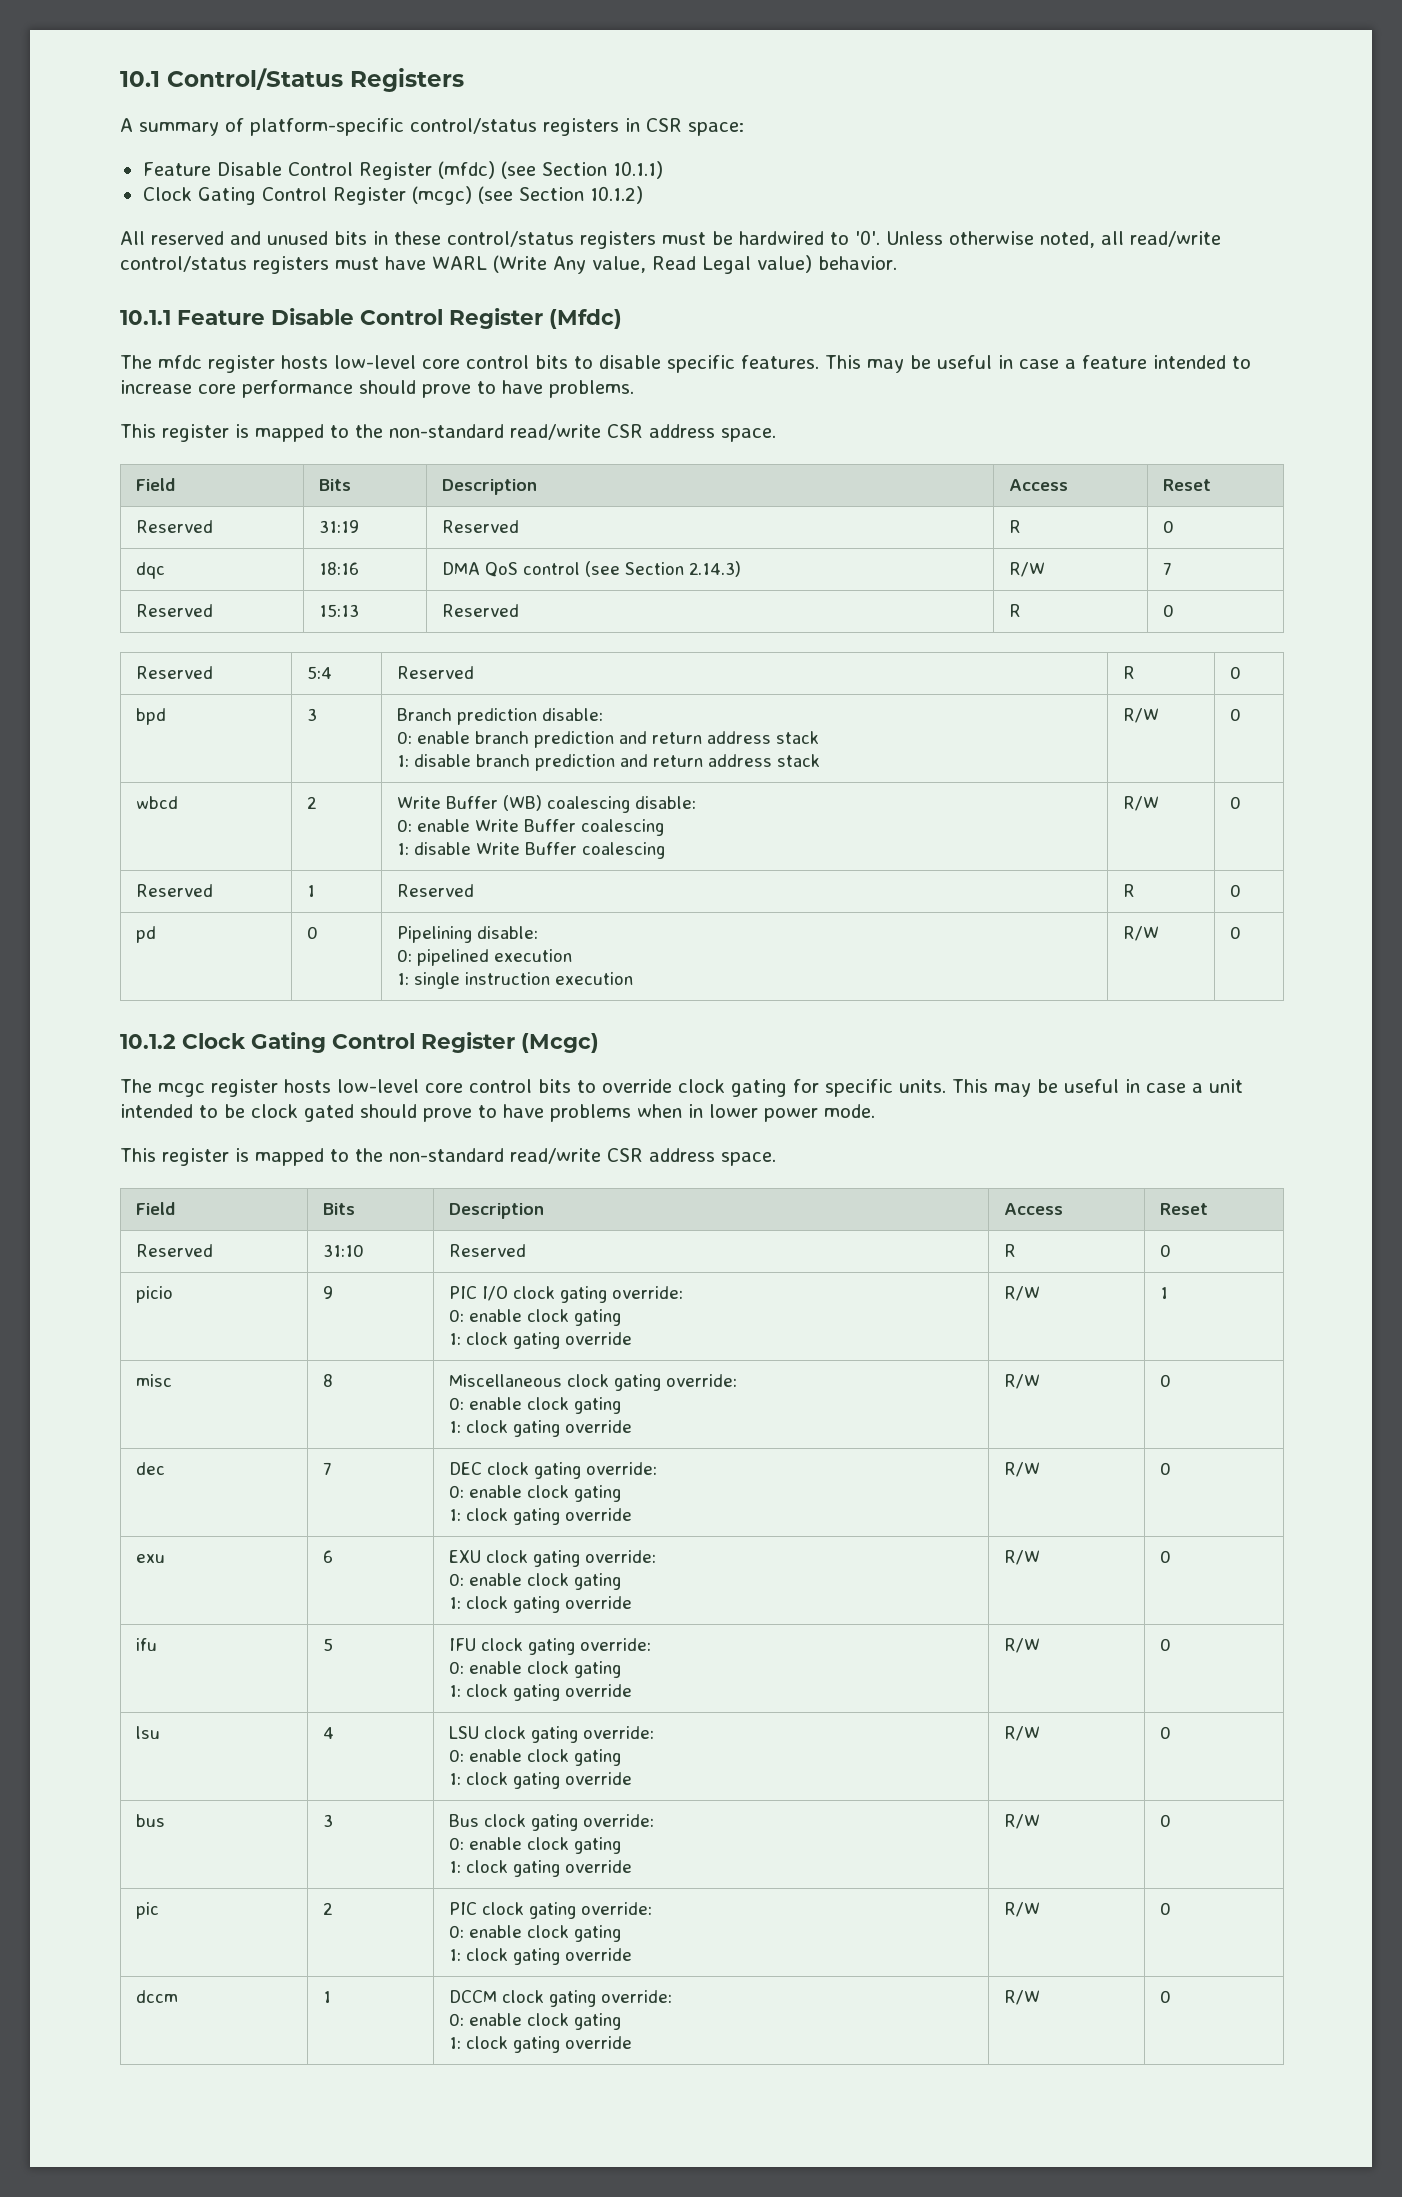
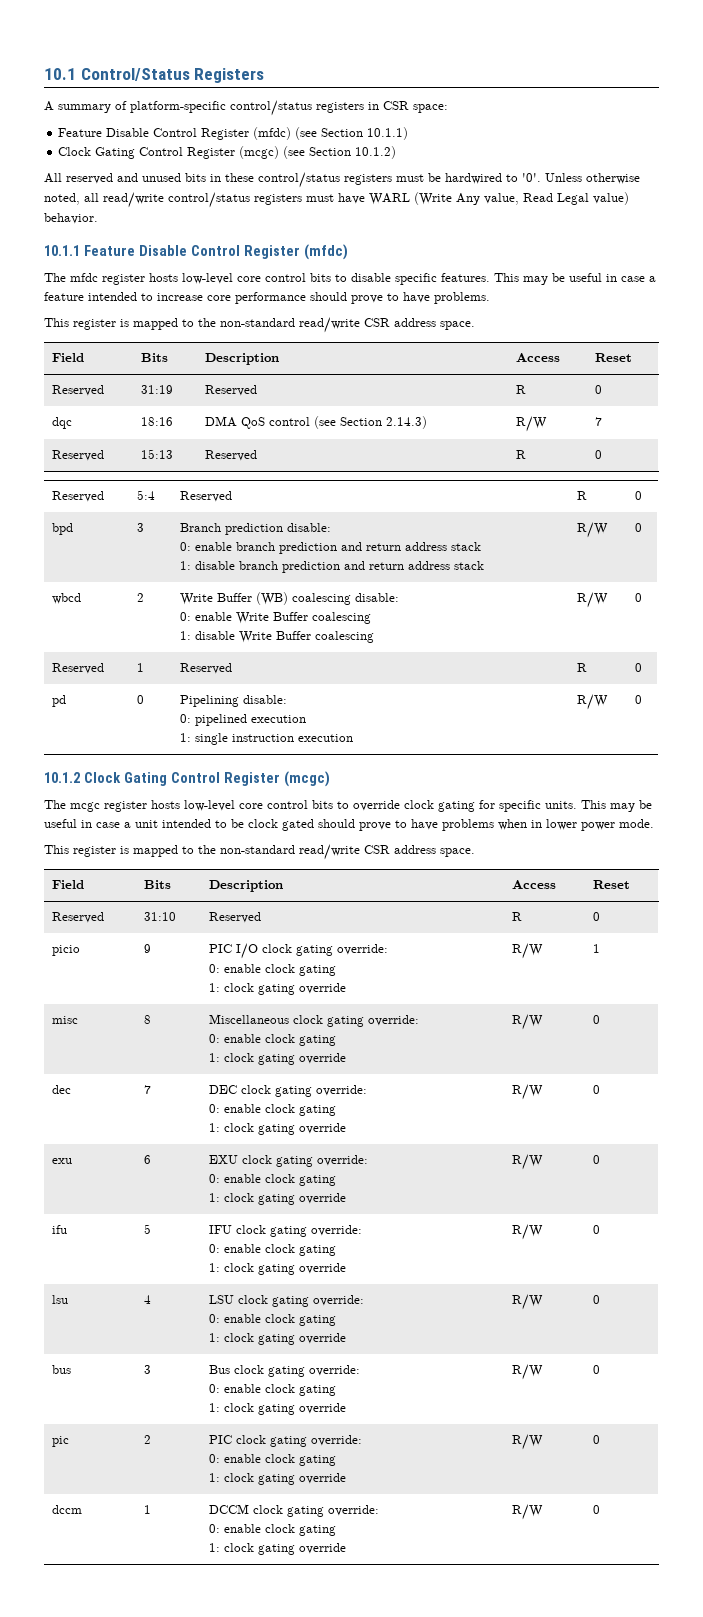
[549,309,622,329] (Mfdc) -> [303,244,348,260] (mfdc)
[521,1033,599,1053] (Mcgc) -> [283,771,330,787] (mcgc)

